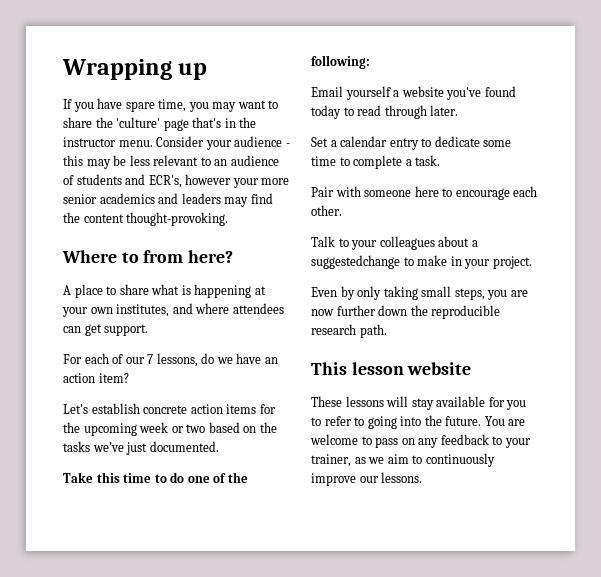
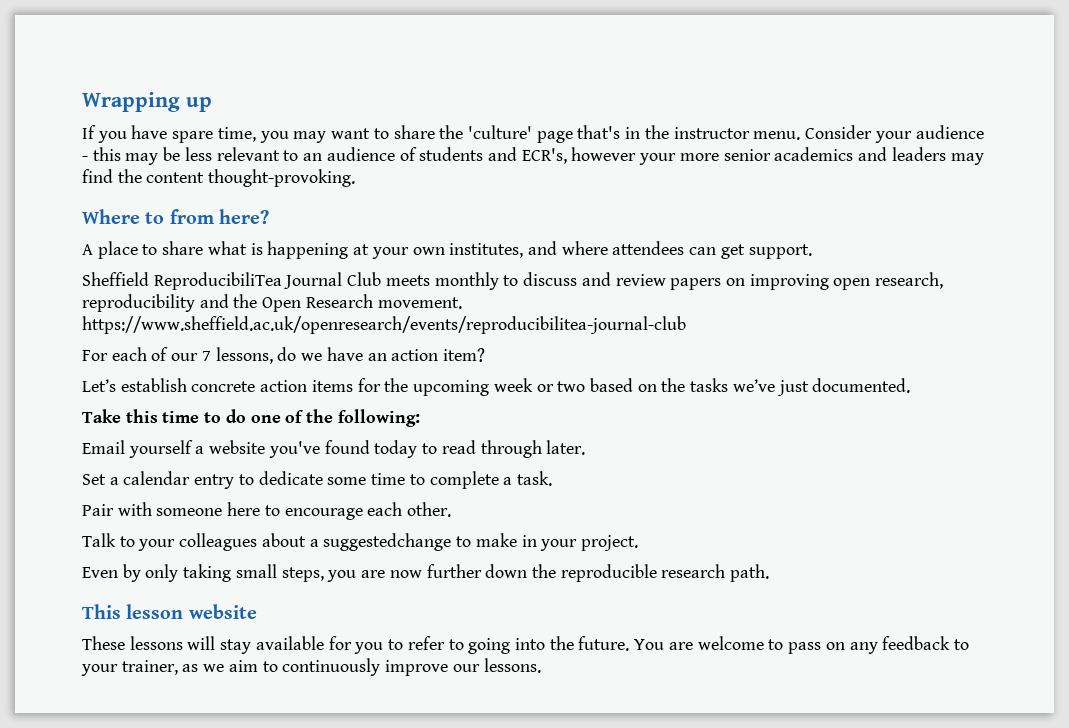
(149, 330) none -> [82,272,944,290] [82,294,462,312] [82,316,686,334] // Sheffield ReproducibiliTea Journal Club meets monthly to discuss and review papers on improving open research, reproducibility and the Open Research movement. https://www.sheffield.ac.uk/openresearch/events/reproducibilitea-journal-club

